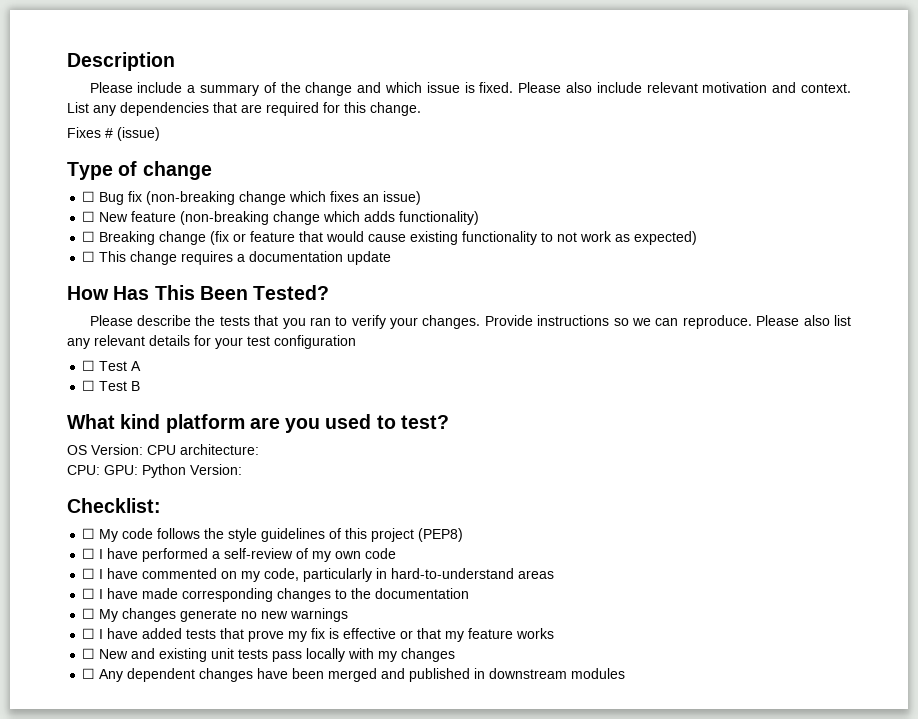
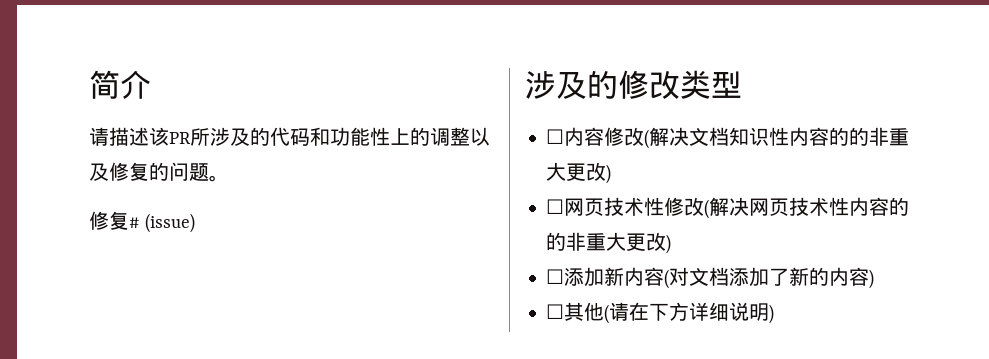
[67,52,175,71] [89,82,851,96] [67,102,421,116] [67,127,160,141] [67,161,212,180] [82,191,422,205] [82,211,480,225] [82,231,698,245] [82,251,392,265] [67,285,330,300] [89,315,852,329] [67,335,356,349] [82,360,142,371] [82,380,141,391] [67,414,449,433] [67,444,259,455] [67,464,242,478] [67,498,161,513] [82,528,464,542] [82,548,397,562] [82,568,555,582] [82,588,470,602] [82,608,349,622] [82,628,555,642] [82,648,456,662] [82,668,626,682] Description // Please include a summary of the change and which issue is fixed. Please also include relevant motivation and context. List any dependencies that are required for this change. // Fixes # (issue) // Type of change // ☐ Bug fix (non-breaking change which fixes an issue) // ☐ New feature (non-breaking change which adds functionality) // ☐ Breaking change (fix or feature that would cause existing functionality to not work as expected) // ☐ This change requires a documentation update // How Has This Been Tested? // Please describe the tests that you ran to verify your changes. Provide instructions so we can reproduce. Please also list any relevant details for your test configuration // ☐ Test A // ☐ Test B // What kind platform are you used to test? // OS Version: CPU architecture: // CPU: GPU: Python Version: // Checklist: // ☐ My code follows the style guidelines of this project (PEP8) // ☐ I have performed a self-review of my own code // ☐ I have commented on my code, particularly in hard-to-understand areas // ☐ I have made corresponding changes to the documentation // ☐ My changes generate no new warnings // ☐ I have added tests that prove my fix is effective or that my feature works // ☐ New and existing unit tests pass locally with my changes // ☐ Any dependent changes have been merged and published in downstream modules -> [89,70,151,99] [89,127,490,146] [89,162,229,182] [89,211,196,233] [525,70,742,99] [546,127,910,149] [546,162,612,184] [546,197,910,219] [546,232,672,254] [546,267,875,289] [546,302,775,324] 简介 // 请描述该PR所涉及的代码和功能性上的调整以及修复的问题。 // 修复# (issue) // 涉及的修改类型 // ☐内容修改(解决文档知识性内容的的非重大更改) // ☐网页技术性修改(解决网页技术性内容的的非重大更改) // ☐添加新内容(对文档添加了新的内容) // ☐其他(请在下方详细说明)

